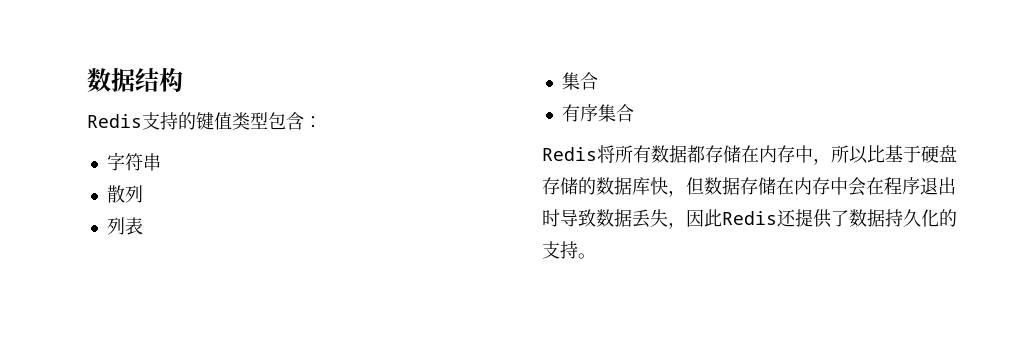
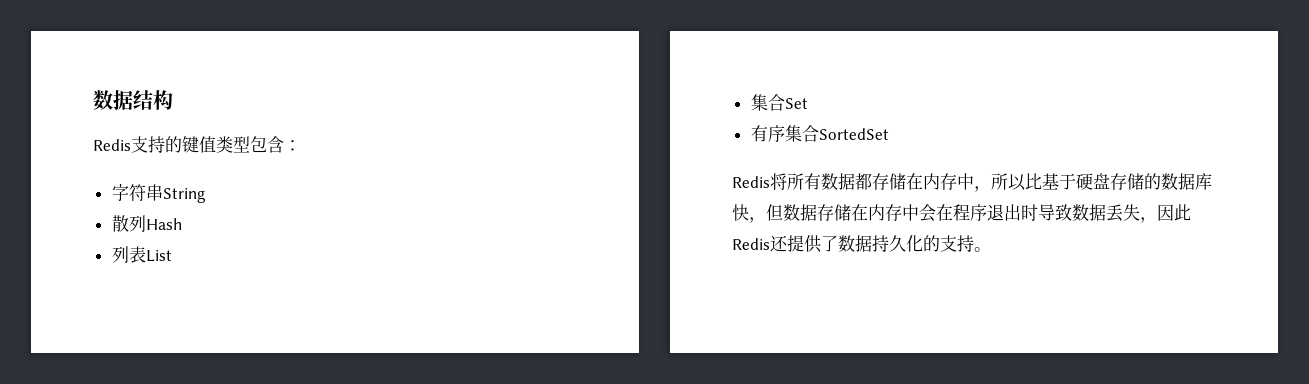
(161, 162) none -> [162,188,206,203] String
(143, 194) none -> [145,218,182,230] Hash
[561,72,598,90] // 集合 -> [145,250,172,262] [750,94,808,111] List // 集合Set
(634, 113) none -> [818,128,889,140] SortedSet

